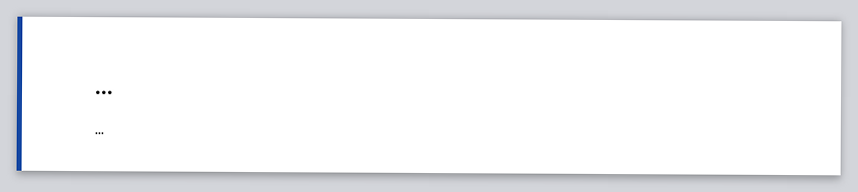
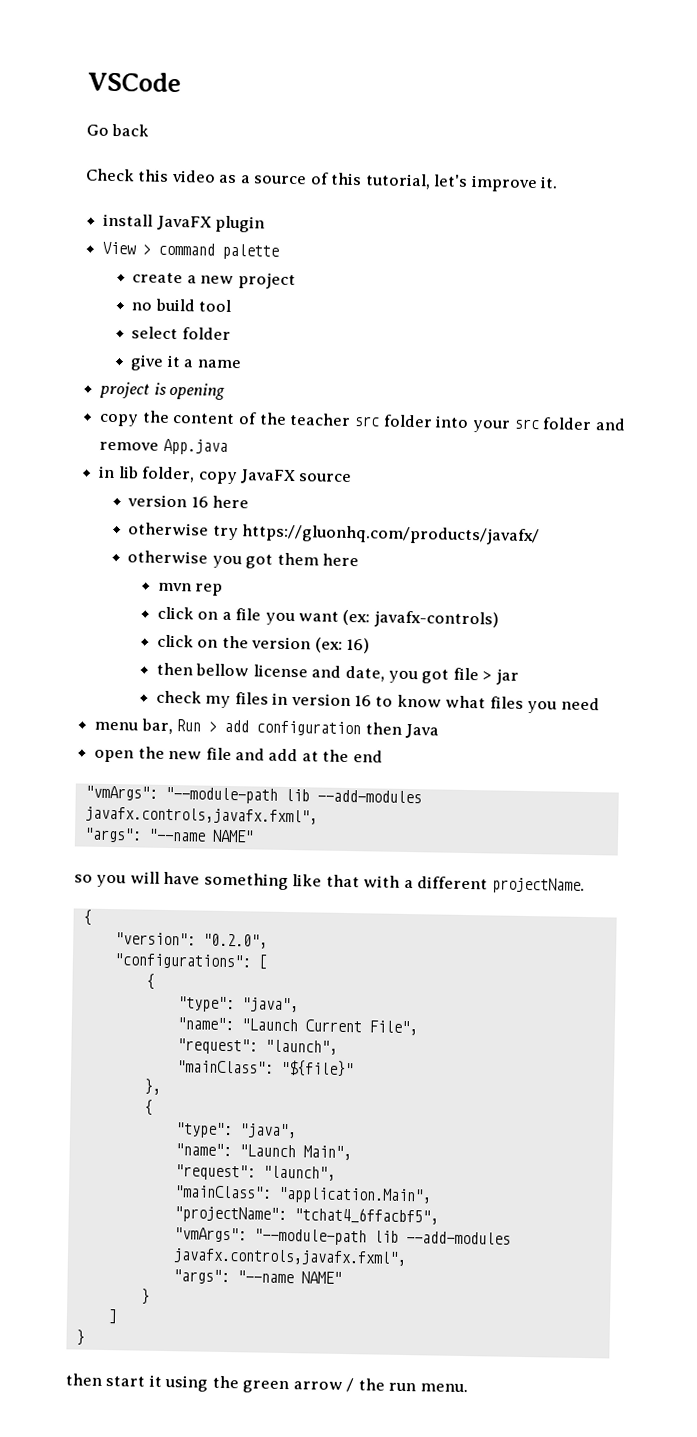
[95,90,114,95] [94,132,104,135] ... // ... -> [87,71,181,93] [86,123,150,137] [85,168,559,193] [103,213,266,233] [102,241,280,260] [132,272,296,290] [131,298,232,312] [131,326,231,340] [130,354,241,371] [99,381,226,400] [99,410,626,433] [99,438,228,455] [98,465,353,485] [127,494,250,509] [128,522,541,546] [127,550,360,569] [157,582,224,596] [156,606,499,629] [156,634,370,654] [155,662,519,685] [155,690,600,714] [94,718,439,739] [94,746,383,763] [84,785,422,804] [84,806,318,825] [83,827,254,843] [74,871,585,894] [82,909,92,926] [114,932,268,949] [113,953,268,970] [145,973,155,990] [177,996,299,1013] [176,1017,418,1036] [176,1038,338,1055] [176,1059,354,1078] [143,1078,161,1095] [143,1099,153,1116] [174,1122,297,1139] [174,1143,352,1161] [174,1164,336,1181] [173,1185,432,1205] [173,1206,439,1225] [173,1227,511,1246] [172,1248,407,1267] [172,1269,342,1285] [140,1288,150,1305] [107,1309,118,1325] [75,1329,85,1346] [65,1373,468,1394] VSCode // Go back // Check this video as a source of this tutorial, let's improve it. // install JavaFX plugin // View > command palette // create a new project // no build tool // select folder // give it a name // project is opening // copy the content of the teacher src folder into your src folder and remove App.java // in lib folder, copy JavaFX source // version 16 here // otherwise try https://gluonhq.com/products/javafx/ // otherwise you got them here // mvn rep // click on a file you want (ex: javafx-controls) // click on the version (ex: 16) // then bellow license and date, you got file > jar // check my files in version 16 to know what files you need // menu bar, Run > add configuration then Java // open the new file and add at the end // "vmArgs": "--module-path lib --add-modules javafx.controls,javafx.fxml", // "args": "--name NAME" // so you will have something like that with a different projectName. // { // "version": "0.2.0", // "configurations": [ // { // "type": "java", // "name": "Launch Current File", // "request": "launch", // "mainClass": "${file}" // }, // { // "type": "java", // "name": "Launch Main", // "request": "launch", // "mainClass": "application.Main", // "projectName": "tchat4_6ffacbf5", // "vmArgs": "--module-path lib --add-modules javafx.controls,javafx.fxml", // "args": "--name NAME" // } // ] // } // then start it using the green arrow / the run menu.

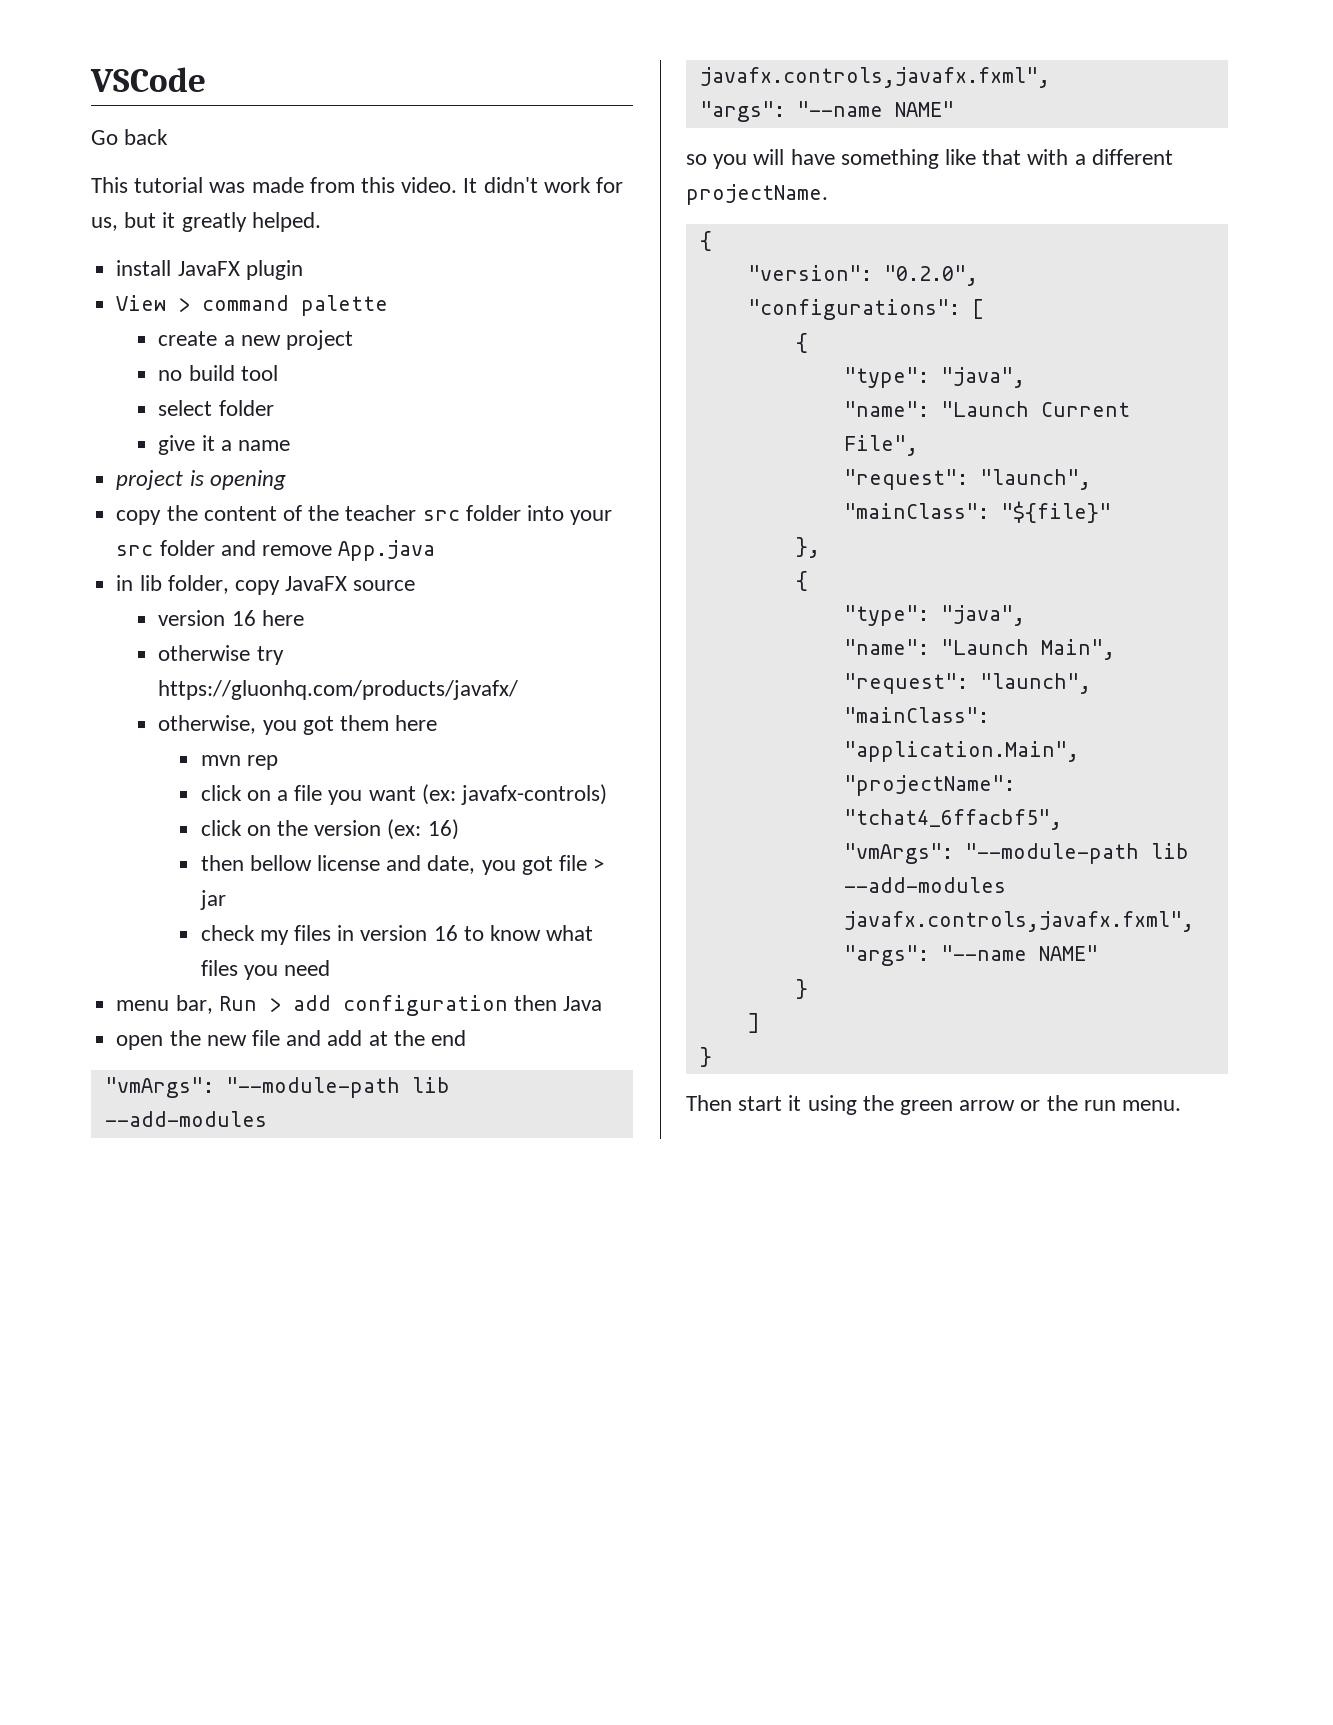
[85,168,559,193] Check this video as a source of this tutorial, let's improve it. -> [91,177,624,193] [91,212,321,232] This tutorial was made from this video. It didn't work for us, but it greatly helped.
[127,550,209,564] otherwise -> [158,715,257,734] otherwise,
[65,1373,102,1386] then -> [686,1095,732,1111] Then
[346,1378,355,1393] / -> [1020,1100,1041,1111] or

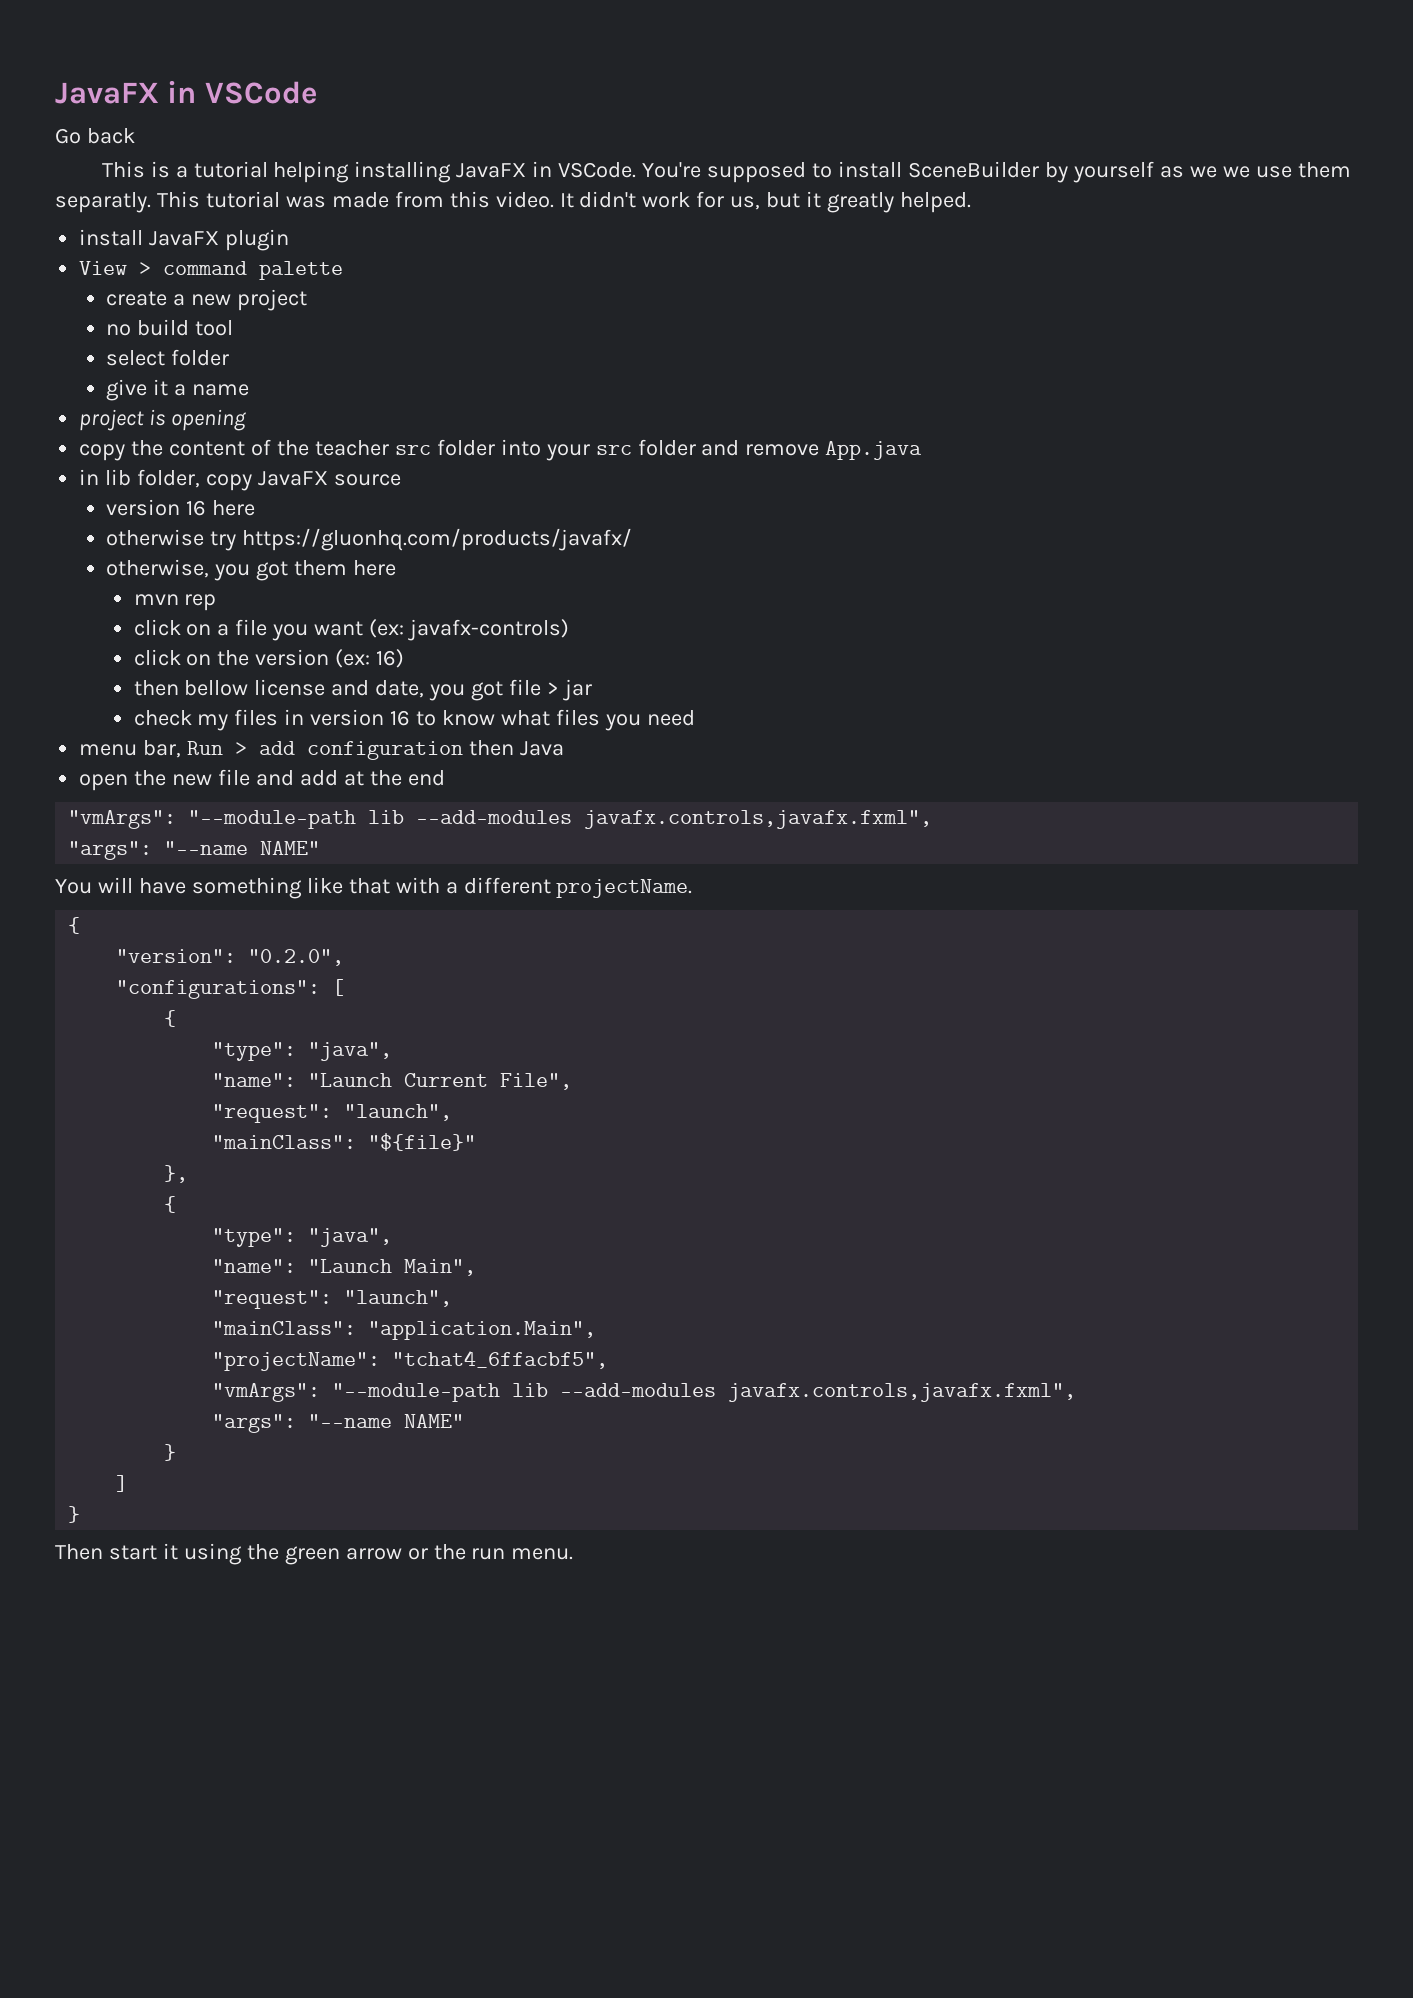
(90, 79) none -> [55,80,197,104] JavaFX in
(128, 185) none -> [150,161,1351,183] [55,191,200,213] is a tutorial helping installing JavaFX in VSCode. You're supposed to install SceneBuilder by yourself as we we use them separatly. This
[686,154,748,169] so you -> [55,879,92,894] You

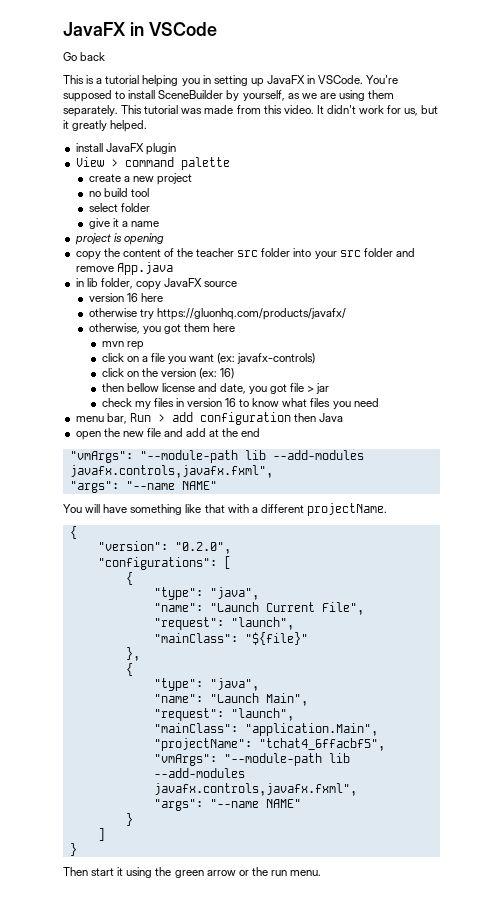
[354,161,452,183] installing -> [181,75,264,87] you in setting up
[1072,161,1154,183] yourself -> [242,90,285,101] yourself,
[1222,162,1351,178] [55,192,151,213] we use them separatly. -> [319,90,395,101] [63,105,118,117] are using them separately.

